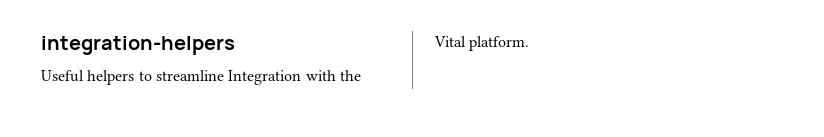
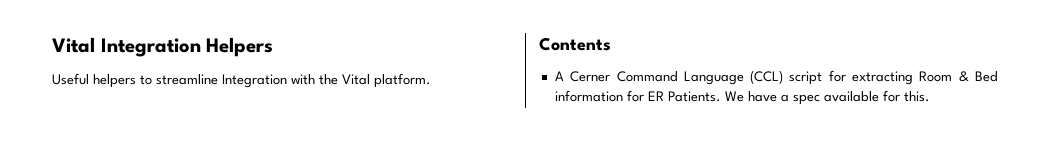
[41,36,235,55] integration-helpers -> [52,37,274,57] Vital Integration Helpers
(530, 43) none -> [539,37,611,51] [554,70,998,85] [554,90,930,105] // Contents // A Cerner Command Language (CCL) script for extracting Room & Bed information for ER Patients. We have a spec available for this.

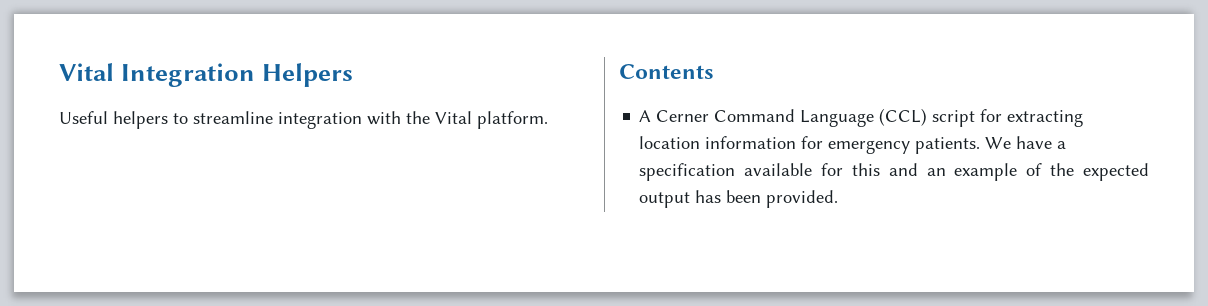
[222,74,287,88] Integration -> [278,112,362,129] integration
[919,71,998,82] [554,90,721,102] Room & Bed information for ER Patients. -> [639,136,981,154] location information for emergency patients.
[792,94,820,105] spec -> [639,163,736,181] specification
[903,91,930,102] this. -> [851,163,1149,181] [639,190,839,208] this and an example of the expected output has been provided.

